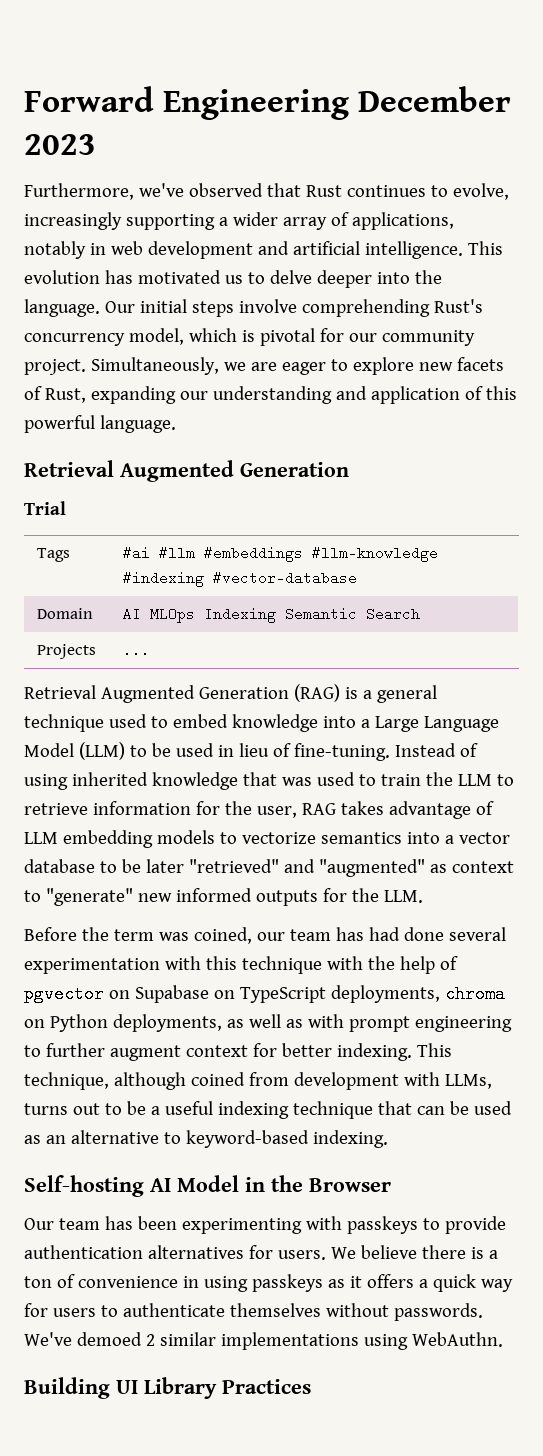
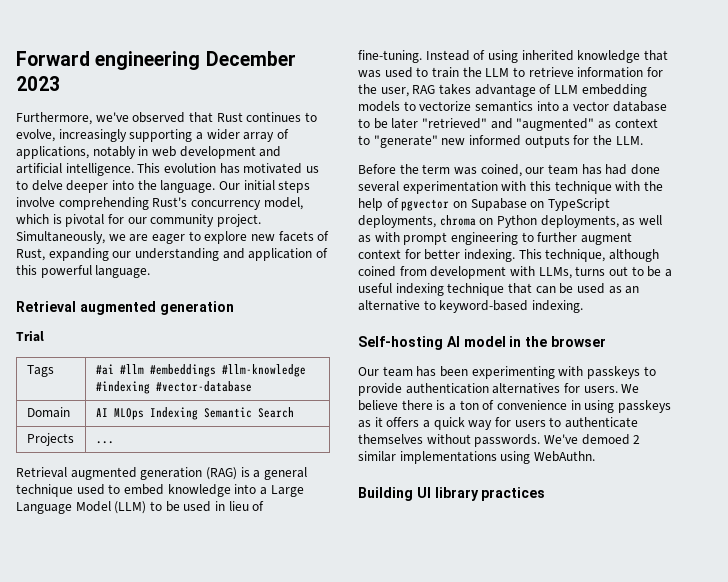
[163,89,350,120] Engineering -> [95,51,201,70] engineering
[120,460,349,482] Augmented Generation -> [79,301,234,315] augmented generation
[100,685,289,703] Augmented Generation -> [70,467,203,480] augmented generation
[177,1175,239,1192] Model -> [463,336,506,347] model
[309,1178,391,1192] Browser -> [550,336,606,347] browser
[144,1377,311,1399] Library Practices -> [434,487,546,501] library practices

